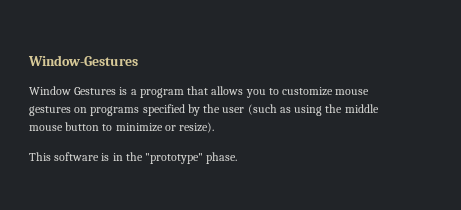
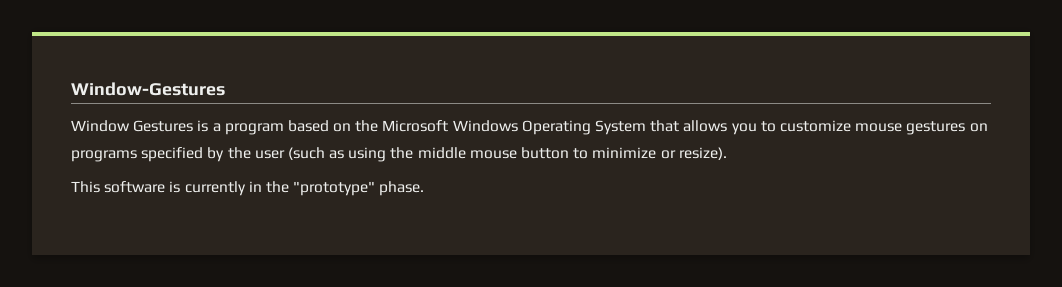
(184, 93) none -> [287,120,647,135] based on the Microsoft Windows Operating System
(110, 157) none -> [184,181,246,196] currently

